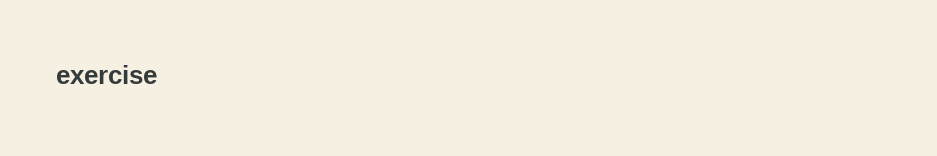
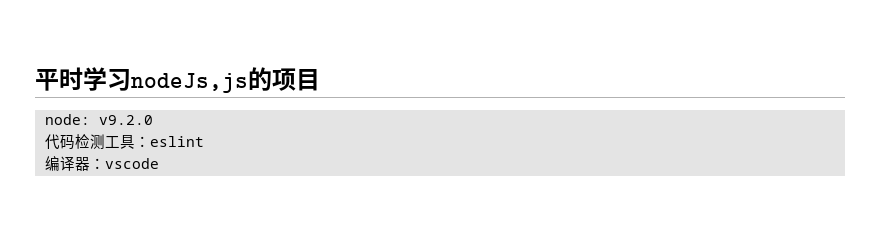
[56,65,157,84] exercise -> [35,67,320,93] [45,114,154,125] [45,134,205,150] [45,156,160,171] 平时学习nodeJs,js的项目 // node: v9.2.0 // 代码检测工具：eslint // 编译器：vscode

